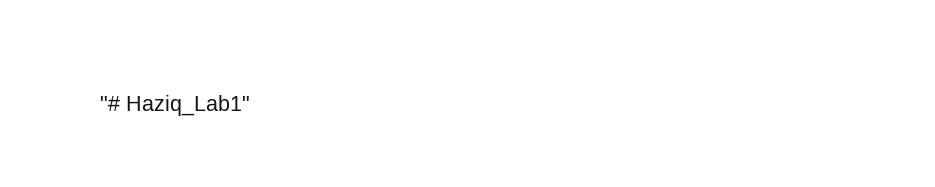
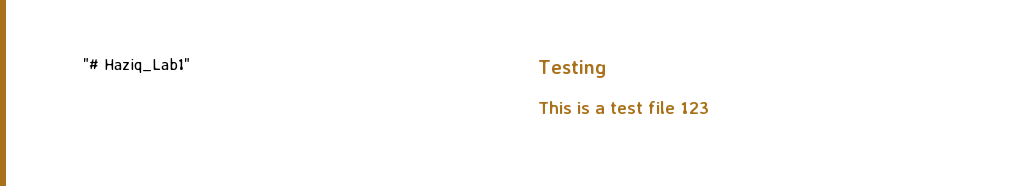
(250, 105) none -> [538,60,606,78] [538,101,709,114] // Testing // This is a test file 123

